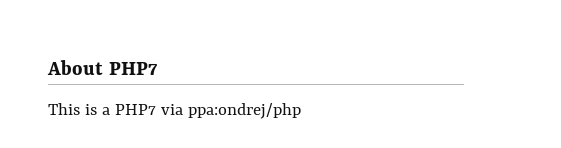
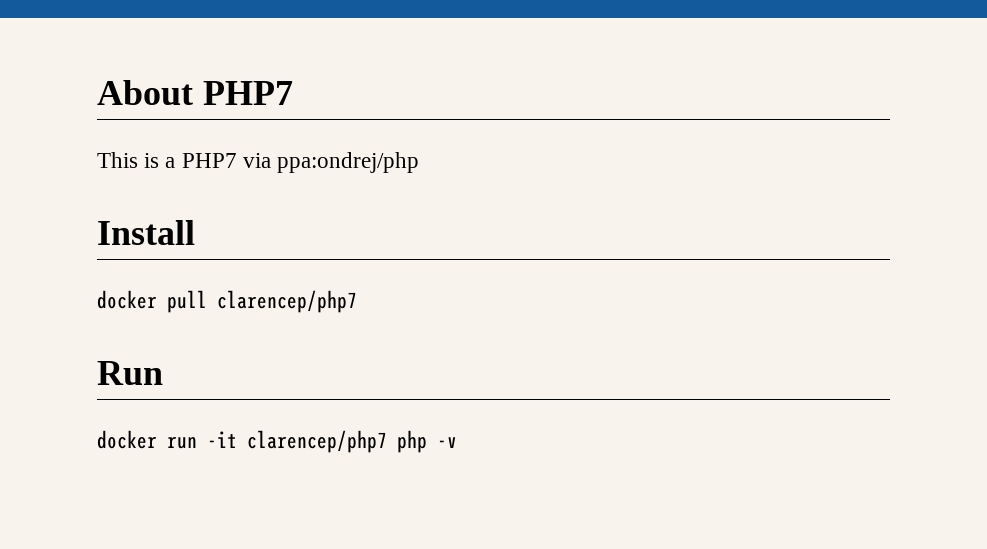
(301, 111) none -> [97,220,195,245] [97,290,357,313] [97,361,163,385] [97,430,457,453] // Install // docker pull clarencep/php7 // Run // docker run -it clarencep/php7 php -v

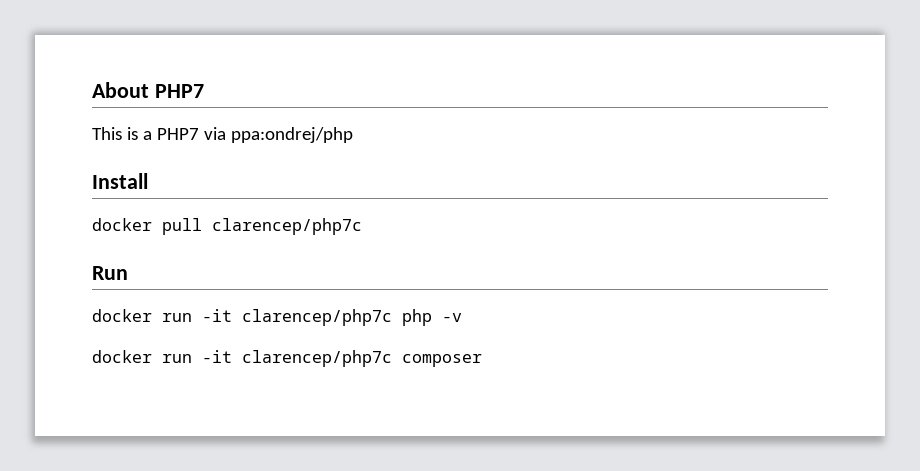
[217,290,357,313] clarencep/php7 -> [212,218,362,235] clarencep/php7c
[247,430,387,453] clarencep/php7 -> [242,309,392,326] clarencep/php7c
(457, 442) none -> [92,350,482,367] // docker run -it clarencep/php7c composer

